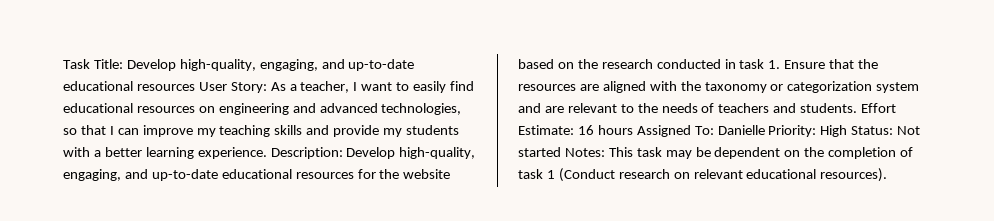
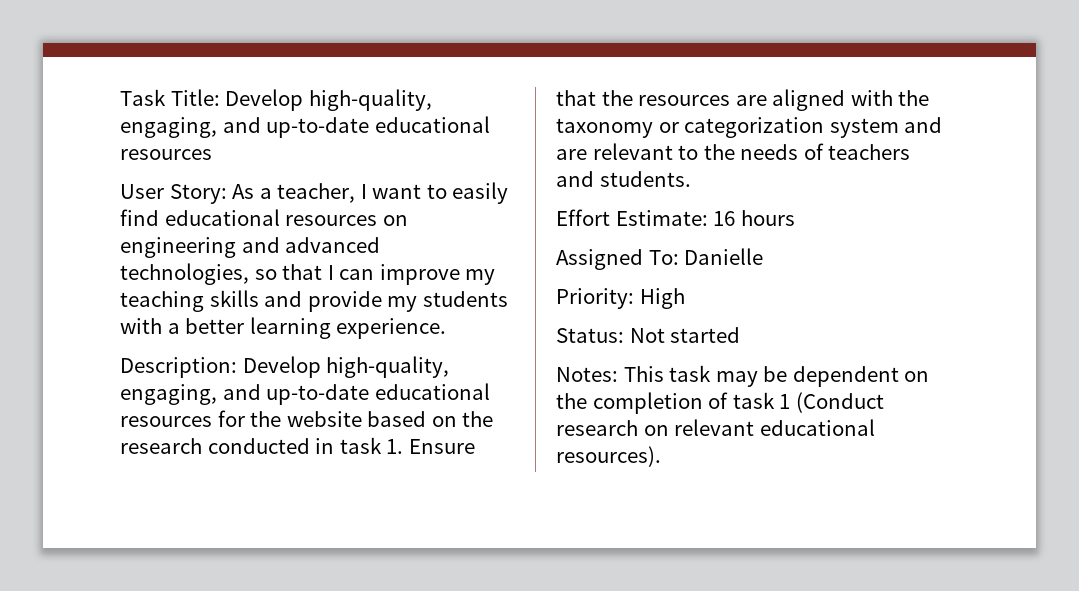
(195, 87) none -> (212, 154) //
(267, 153) none -> (447, 328) //
(858, 108) none -> (691, 179) //
(633, 130) none -> (795, 218) //
(765, 130) none -> (764, 256) //
(848, 131) none -> (685, 298) //
(561, 152) none -> (741, 335) //

